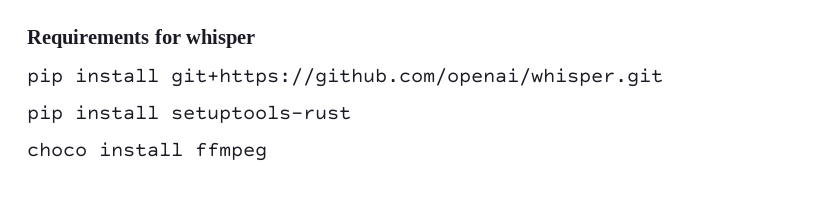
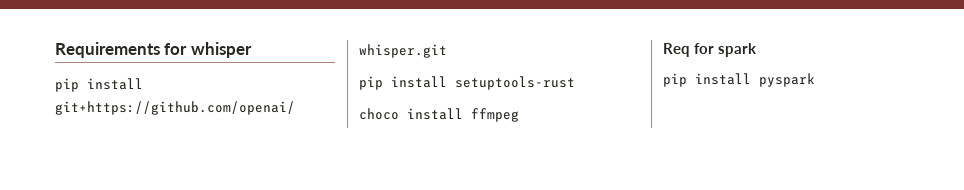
(267, 151) none -> [663,43,757,57] [663,73,815,87] // Req for spark // pip install pyspark

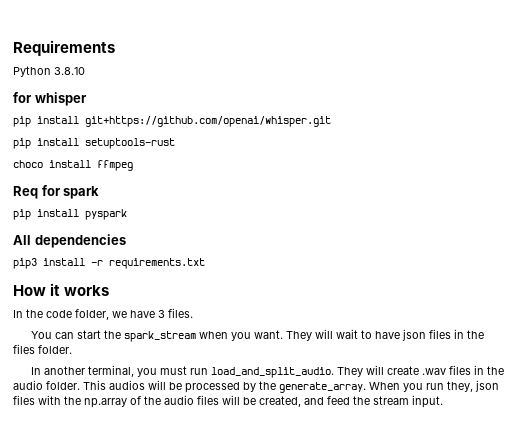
(160, 50) none -> [13,66,85,77] // Python 3.8.10 //
(815, 80) none -> [13,234,126,248] [13,258,205,269] [13,283,110,296] [13,308,193,320] [31,329,485,342] [13,344,72,354] [31,365,505,378] [13,380,499,393] [13,395,443,408] // All dependencies // pip3 install -r requirements.txt // How it works // In the code folder, we have 3 files. // You can start the spark_stream when you want. They will wait to have json files in the files folder. // In another terminal, you must run load_and_split_audio. They will create .wav files in the audio folder. This audios will be processed by the generate_array. When you run they, json files with the np.array of the audio files will be created, and feed the stream input.

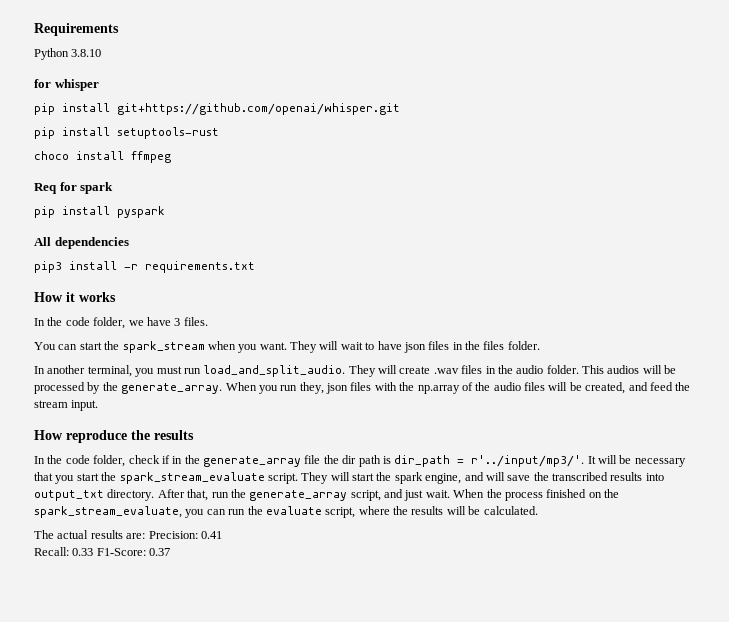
(443, 401) none -> [34,430,194,443] [34,455,686,467] [34,472,664,484] [34,489,619,501] [34,506,538,518] [34,530,222,539] [34,547,171,556] // How reproduce the results // In the code folder, check if in the generate_array file the dir path is dir_path = r'../input/mp3/'. It will be necessary that you start the spark_stream_evaluate script. They will start the spark engine, and will save the transcribed results into output_txt directory. After that, run the generate_array script, and just wait. When the process finished on the spark_stream_evaluate, you can run the evaluate script, where the results will be calculated. // The actual results are: Precision: 0.41 // Recall: 0.33 F1-Score: 0.37

